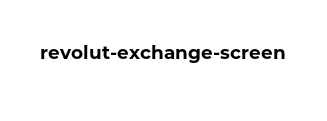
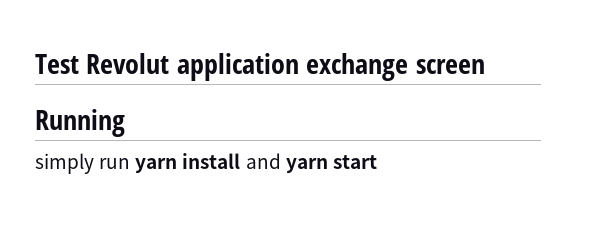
[40,45,286,63] revolut-exchange-screen -> [35,53,485,81] [35,109,125,137] [35,153,377,174] Test Revolut application exchange screen // Running // simply run yarn install and yarn start

